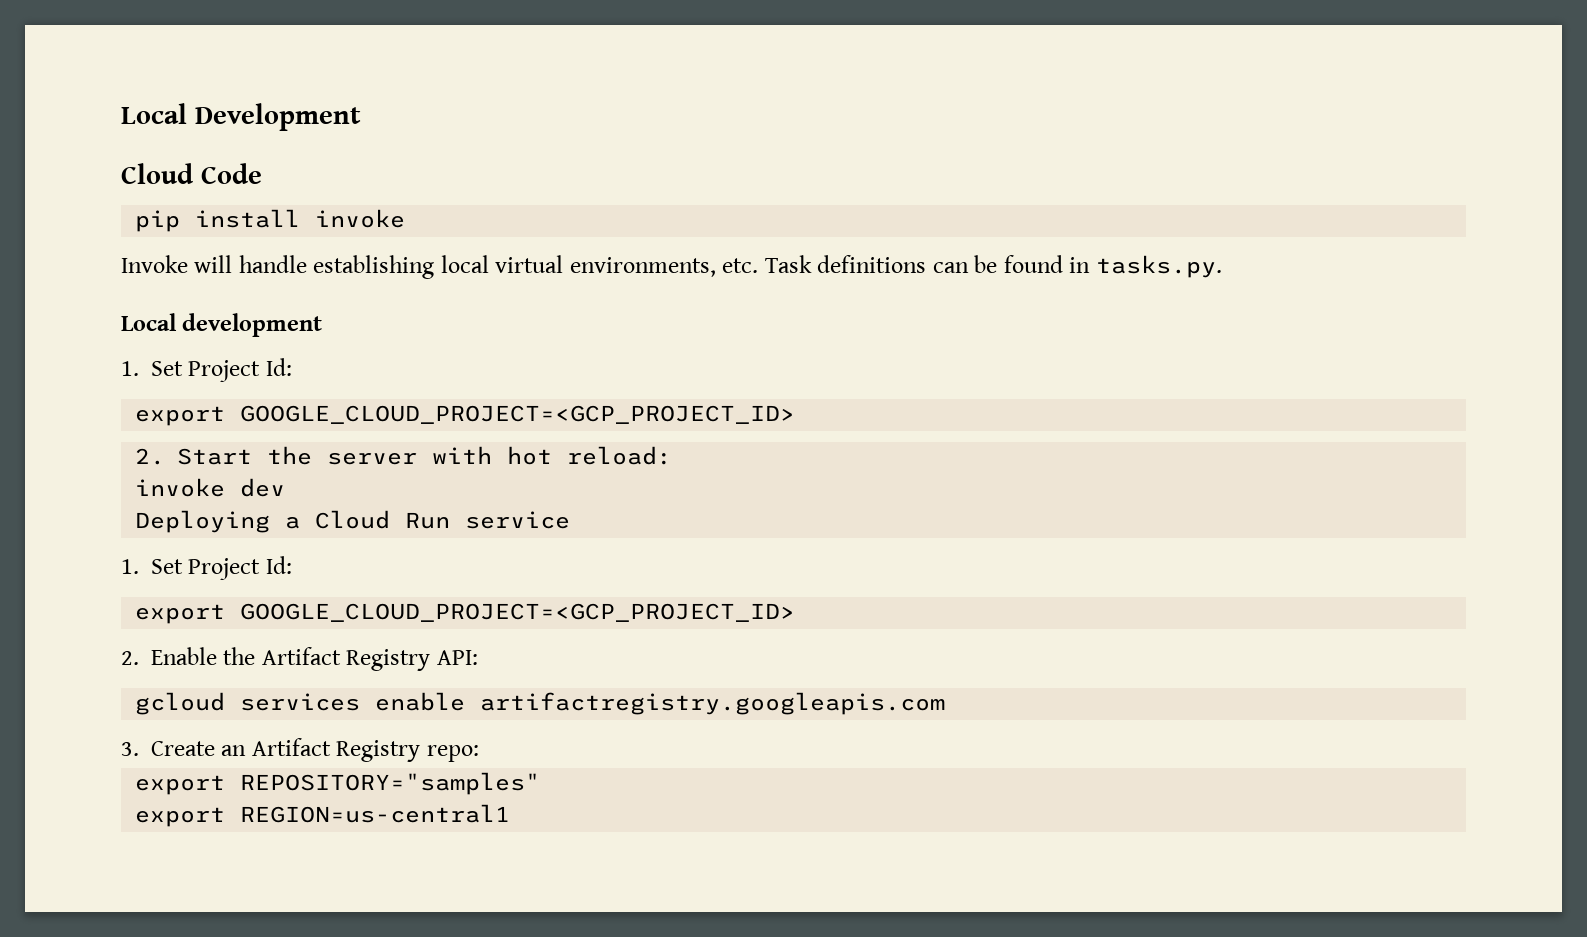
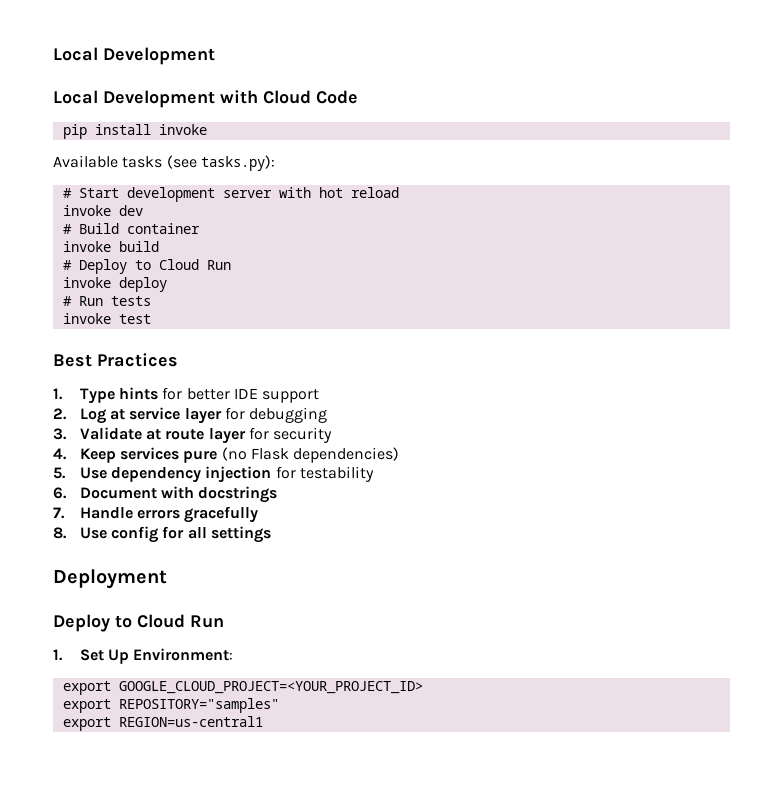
(361, 117) none -> [53,90,258,108] Local Development with
[121,255,1222,279] [121,313,323,337] [121,358,292,382] [135,405,796,426] [135,446,313,465] Invoke will handle establishing local virtual environments, etc. Task definitions can be found in tasks.py. // Local development // 1. Set Project Id: // export GOOGLE_CLOUD_PROJECT=<GCP_PROJECT_ID> // 2. Start the -> [53,155,275,171] [62,187,215,202] Available tasks (see tasks.py): // # Start development
[567,446,673,465] reload: -> [350,187,399,198] reload
[135,510,571,533] [121,556,292,580] [135,603,796,624] [121,647,478,671] [135,692,946,715] [121,738,479,762] Deploying a Cloud Run service // 1. Set Project Id: // export GOOGLE_CLOUD_PROJECT=<GCP_PROJECT_ID> // 2. Enable the Artifact Registry API: // gcloud services enable artifactregistry.googleapis.com // 3. Create an Artifact Registry repo: -> [62,223,200,234] [62,241,159,252] [62,259,231,274] [62,277,167,292] [62,296,151,306] [62,313,151,324] [53,353,178,367] [53,387,320,404] [53,407,328,424] [53,427,333,444] [53,447,400,463] [53,466,375,483] [53,486,278,503] [53,506,259,523] [53,526,272,543] [53,569,167,589] [53,614,224,632] [53,648,234,664] [62,681,423,695] # Build container // invoke build // # Deploy to Cloud Run // invoke deploy // # Run tests // invoke test // Best Practices // 1. Type hints for better IDE support // 2. Log at service layer for debugging // 3. Validate at route layer for security // 4. Keep services pure (no Flask dependencies) // 5. Use dependency injection for testability // 6. Document with docstrings // 7. Handle errors gracefully // 8. Use config for all settings // Deployment // Deploy to Cloud Run // 1. Set Up Environment: // export GOOGLE_CLOUD_PROJECT=<YOUR_PROJECT_ID>

